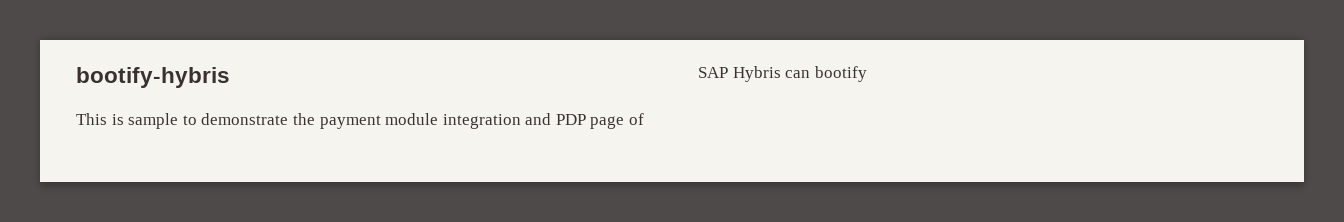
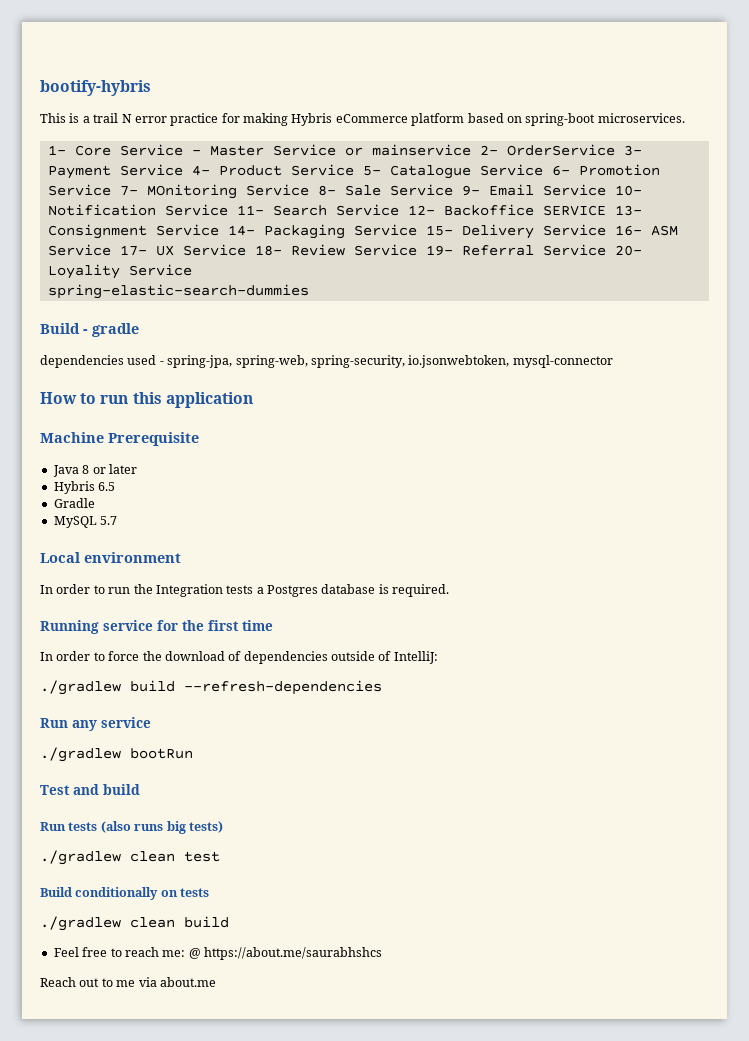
[128,113,645,129] [698,66,867,82] sample to demonstrate the payment module integration and PDP page of SAP Hybris can bootify -> [82,113,685,126] [47,144,642,156] [47,164,660,179] [47,184,642,199] [47,204,642,216] [47,224,678,239] [47,244,642,256] [47,264,192,279] [47,284,309,299] [40,323,139,337] [40,355,613,368] [40,392,253,408] [40,432,199,446] [52,464,137,477] [53,481,116,494] [53,498,95,508] [53,516,118,528] [40,552,181,563] [40,584,450,597] [40,620,273,634] [40,651,438,664] [40,680,382,695] [40,717,151,731] [40,747,193,762] [40,784,140,795] [40,821,223,834] [40,850,220,865] [40,887,210,900] [40,916,229,931] [53,947,382,960] [40,977,216,987] a trail N error practice for making Hybris eCommerce platform based on spring-boot microservices. // 1- Core Service - Master Service or mainservice 2- OrderService 3- Payment Service 4- Product Service 5- Catalogue Service 6- Promotion Service 7- MOnitoring Service 8- Sale Service 9- Email Service 10- Notification Service 11- Search Service 12- Backoffice SERVICE 13- Consignment Service 14- Packaging Service 15- Delivery Service 16- ASM Service 17- UX Service 18- Review Service 19- Referral Service 20- Loyality Service // spring-elastic-search-dummies // Build - gradle // dependencies used - spring-jpa, spring-web, spring-security, io.jsonwebtoken, mysql-connector // How to run this application // Machine Prerequisite // Java 8 or later // Hybris 6.5 // Gradle // MySQL 5.7 // Local environment // In order to run the Integration tests a Postgres database is required. // Running service for the first time // In order to force the download of dependencies outside of IntelliJ: // ./gradlew build --refresh-dependencies // Run any service // ./gradlew bootRun // Test and build // Run tests (also runs big tests) // ./gradlew clean test // Build conditionally on tests // ./gradlew clean build // Feel free to reach me: @ https://about.me/saurabhshcs // Reach out to me via about.me

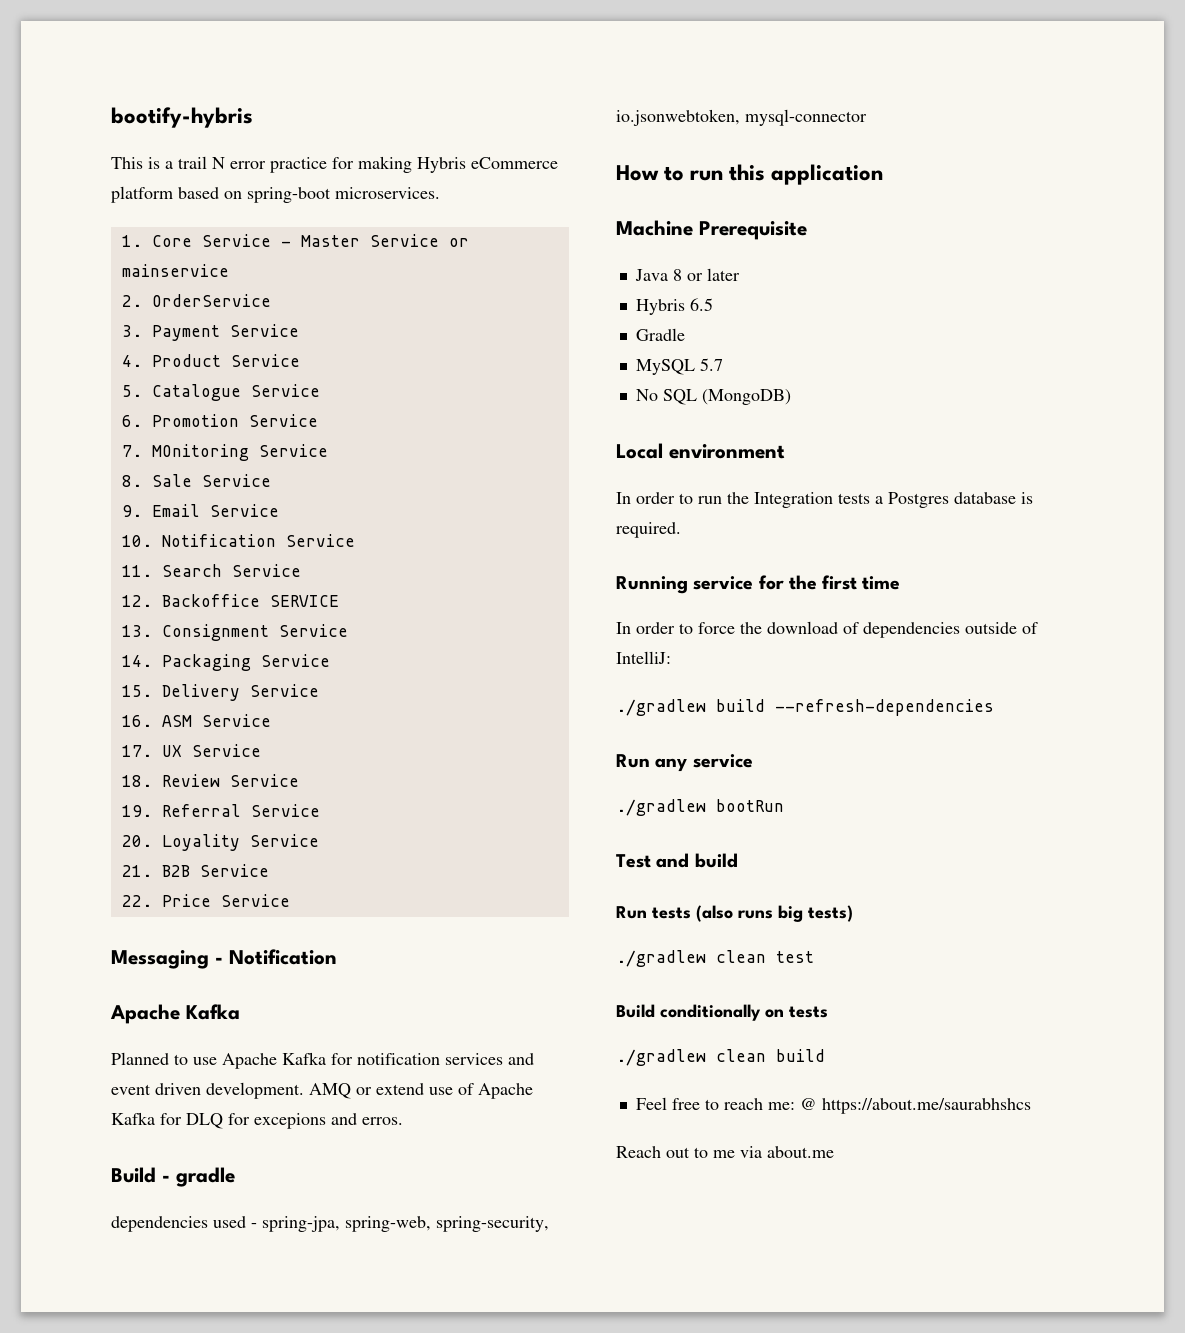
[47,145,66,155] 1- -> [121,235,142,247] 1.
[479,145,498,155] 2- -> [121,295,142,307] // 2.
[623,145,642,156] 3- -> [121,325,142,337] // 3.
[191,165,210,176] 4- -> [121,355,142,367] // 4.
[362,166,381,176] 5- -> [121,385,142,397] // 5.
[551,165,570,176] 6- -> [121,415,142,427] // 6.
[119,186,138,196] 7- -> [121,445,142,457] // 7.
[317,185,336,196] 8- -> [121,475,142,487] // 8.
[461,185,480,196] 9- -> [121,505,142,517] // 9.
[614,185,642,196] 10- -> [121,535,152,547] // 10.
[236,205,264,215] 11- -> [121,565,152,577] // 11.
[407,205,435,215] 12- -> [121,595,152,607] // 12.
[614,205,642,216] 13- -> [121,625,152,637] // 13.
[227,225,255,236] 14- -> [121,655,152,667] // 14.
[425,225,453,236] 15- -> [121,685,152,697] // 15.
[614,225,642,236] 16- -> [121,715,152,727] // 16.
[119,245,147,256] 17- -> [121,745,152,757] // 17.
[254,245,282,256] 18- -> [121,775,152,787] // 18.
[425,245,453,256] 19- -> [121,805,152,817] // 19.
[614,245,642,256] 20- -> [121,835,152,847] // 20.
[47,284,309,299] spring-elastic-search-dummies -> [121,864,269,877] [121,894,290,907] [111,949,337,969] [110,1004,240,1024] [111,1052,534,1069] [111,1082,533,1099] [111,1112,403,1129] 21. B2B Service // 22. Price Service // Messaging - Notification // Apache Kafka // Planned to use Apache Kafka for notification services and event driven development. AMQ or extend use of Apache Kafka for DLQ for excepions and erros.
(118, 520) none -> [635,389,791,405] // No SQL (MongoDB)

